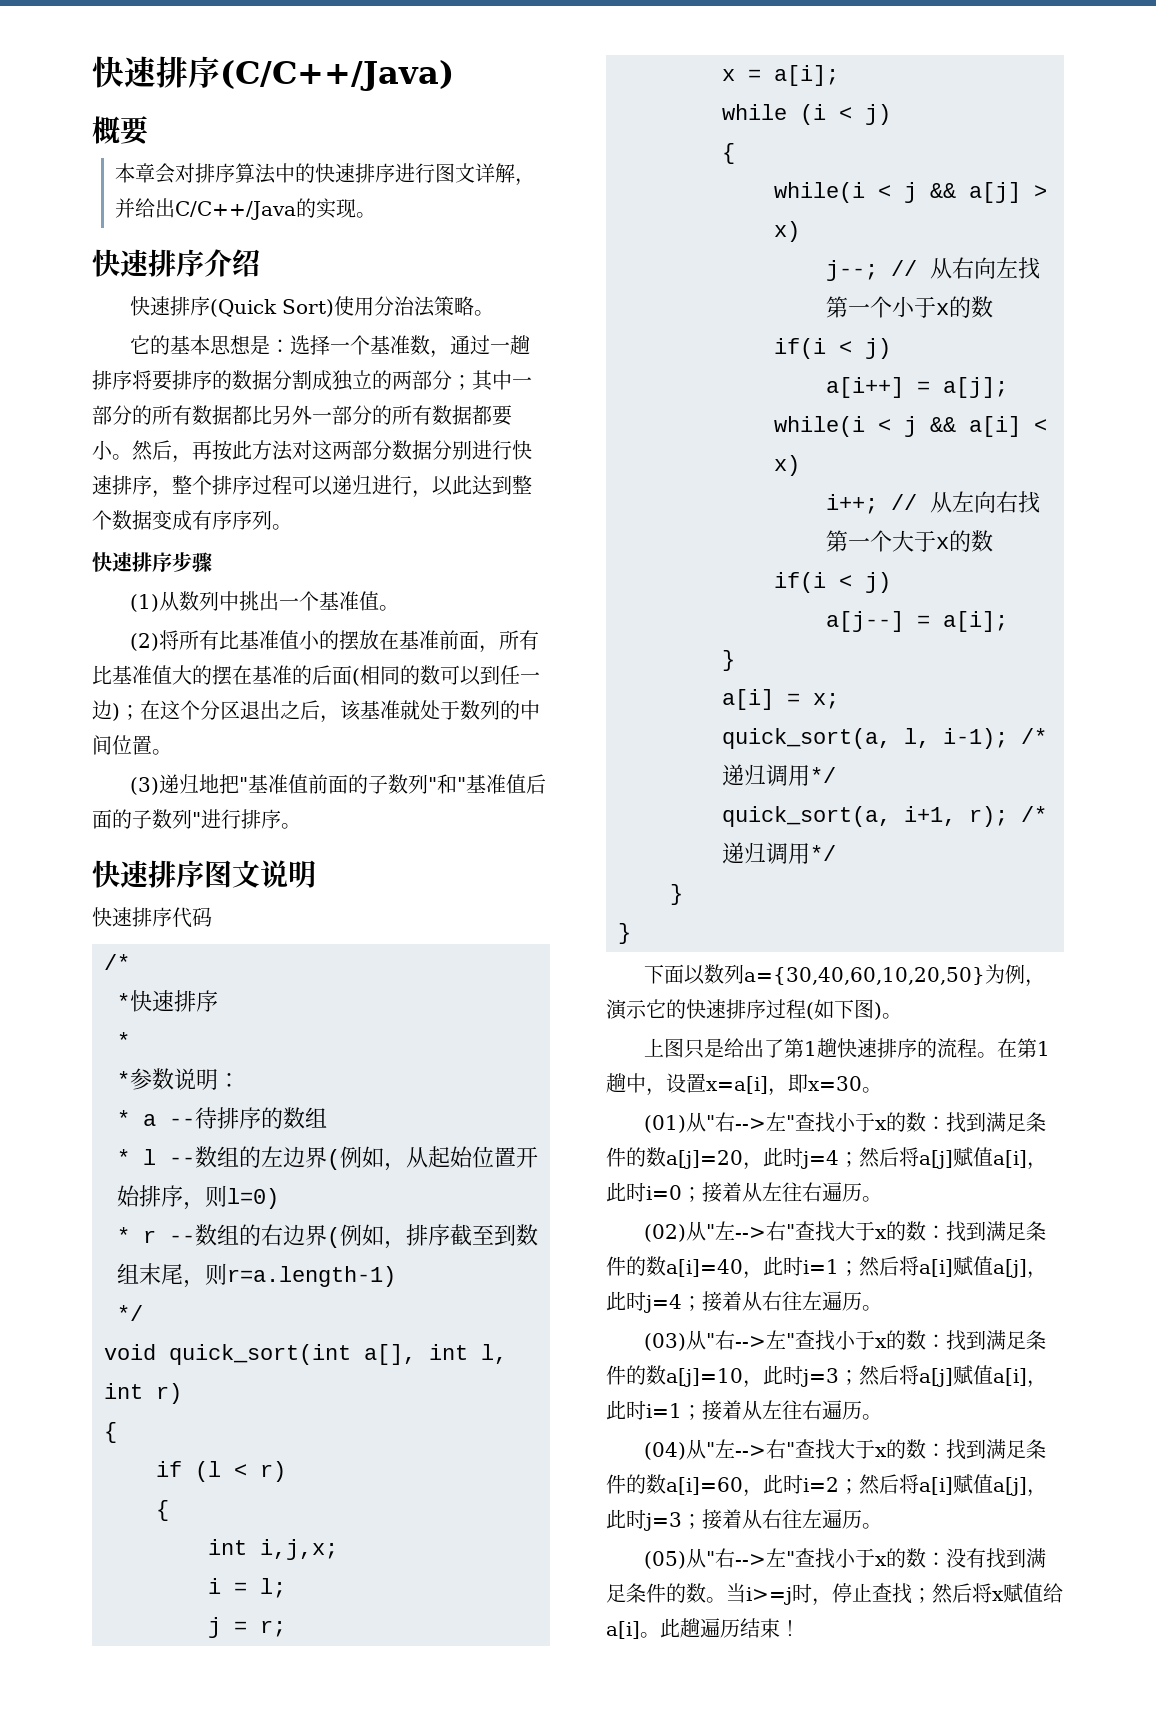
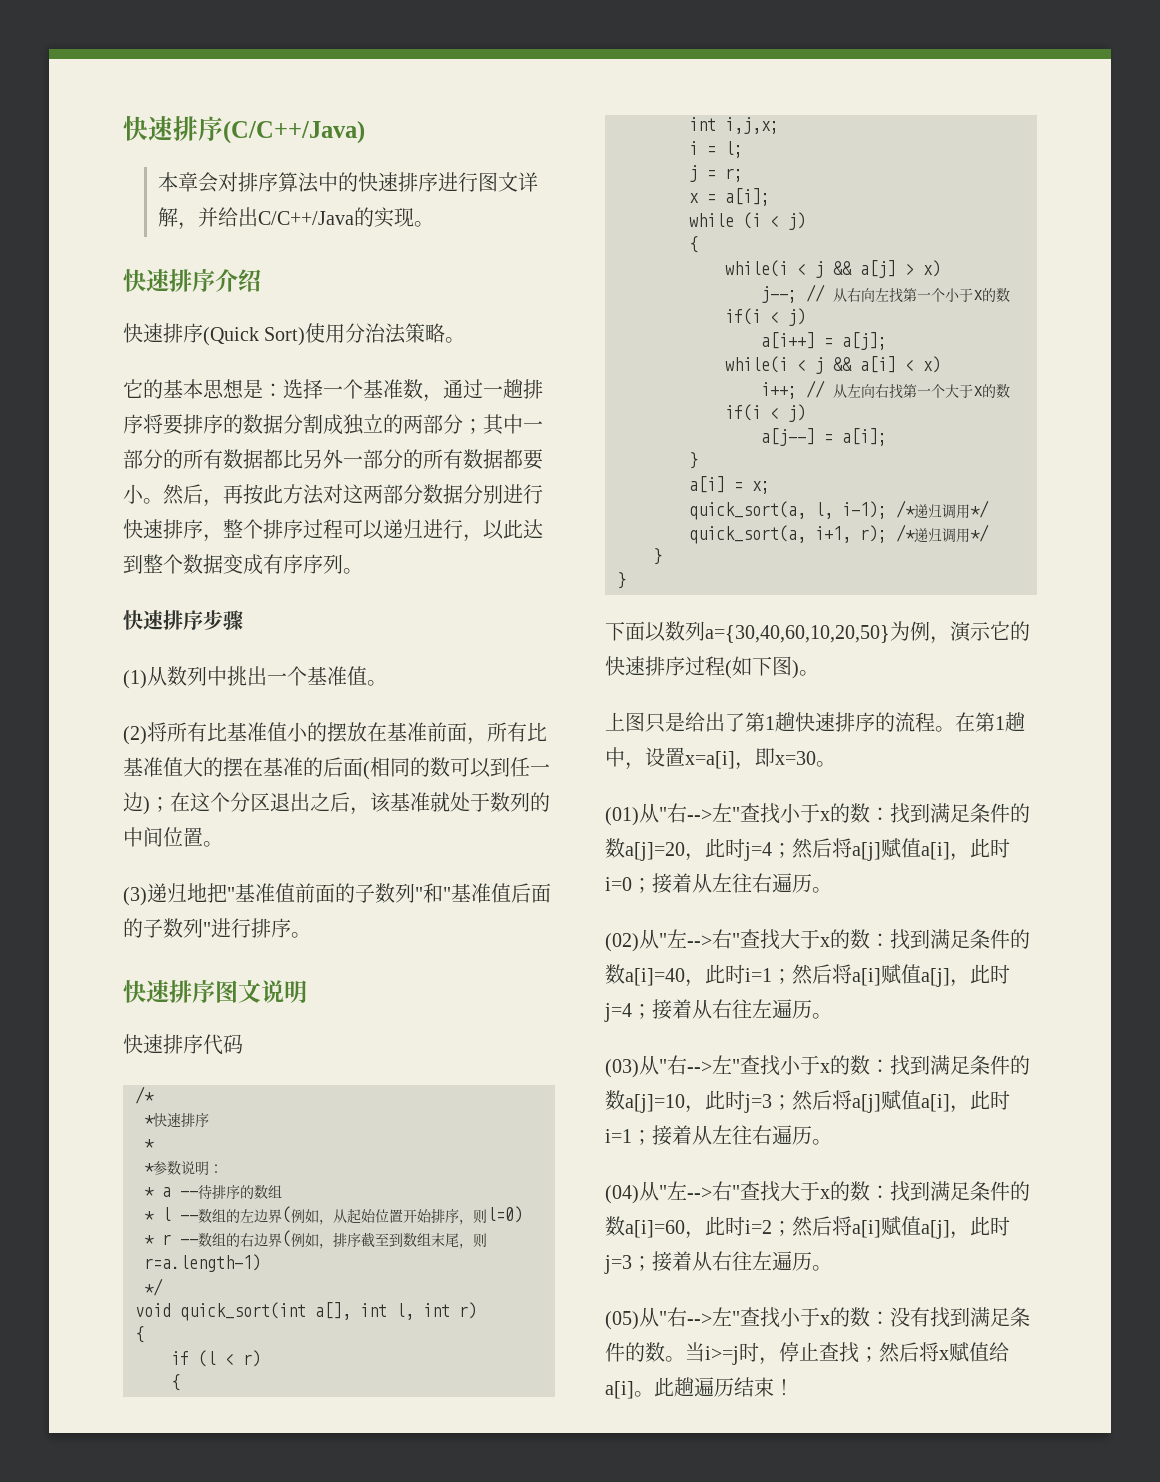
[92,116,149,145] // 概要 -> (365, 132) none

